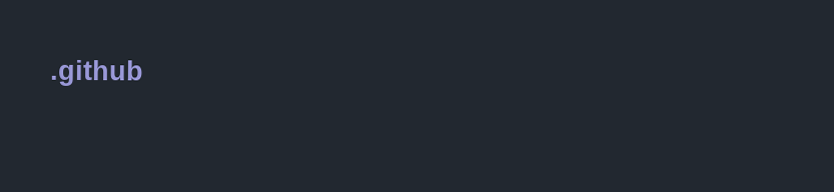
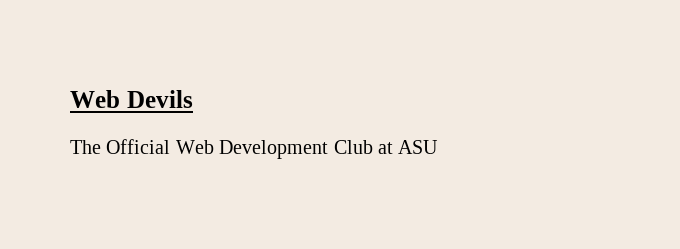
[50,59,144,87] .github -> [70,90,193,108] [70,139,439,159] Web Devils // The Official Web Development Club at ASU

